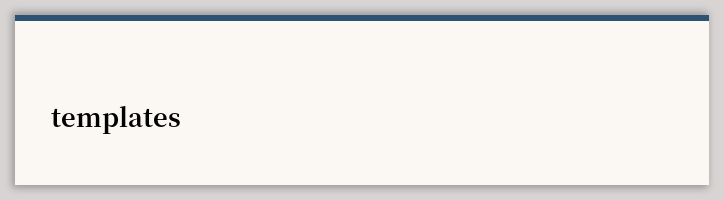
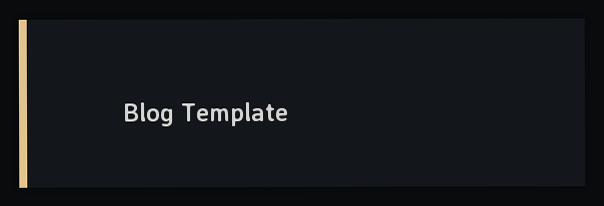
[51,106,181,134] templates -> [122,102,289,127] Blog Template

